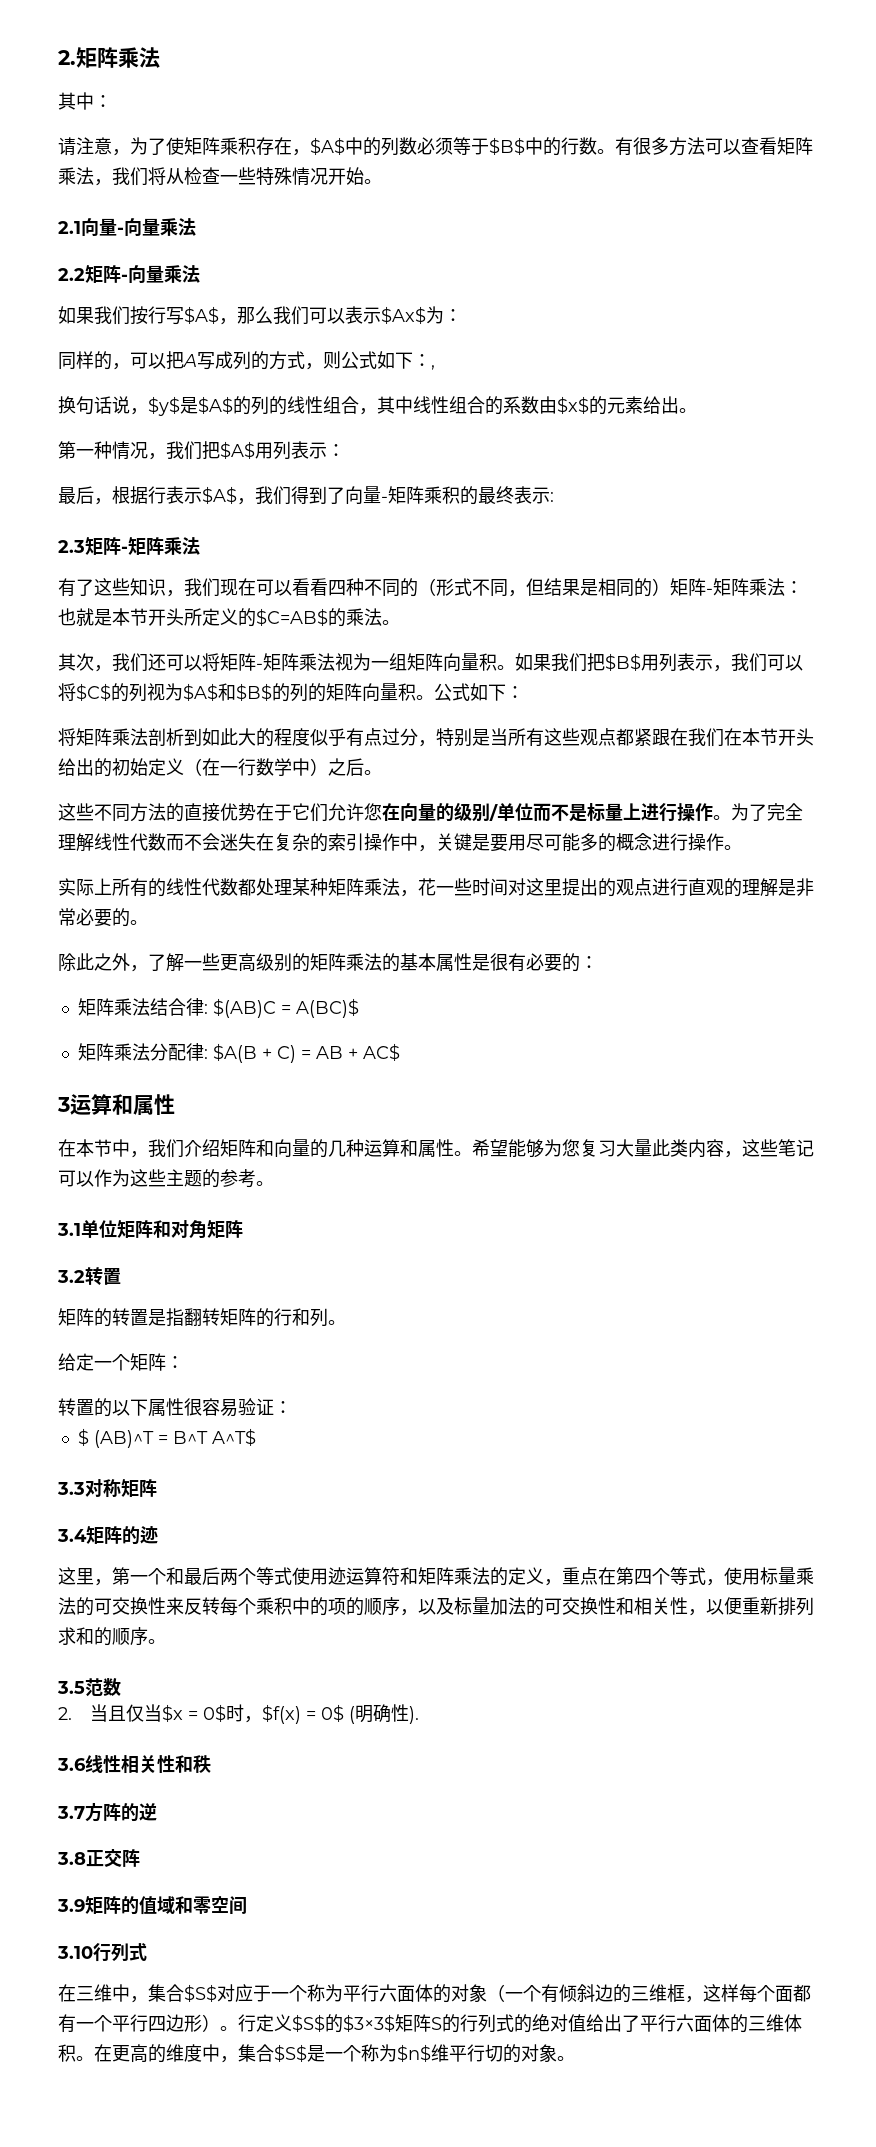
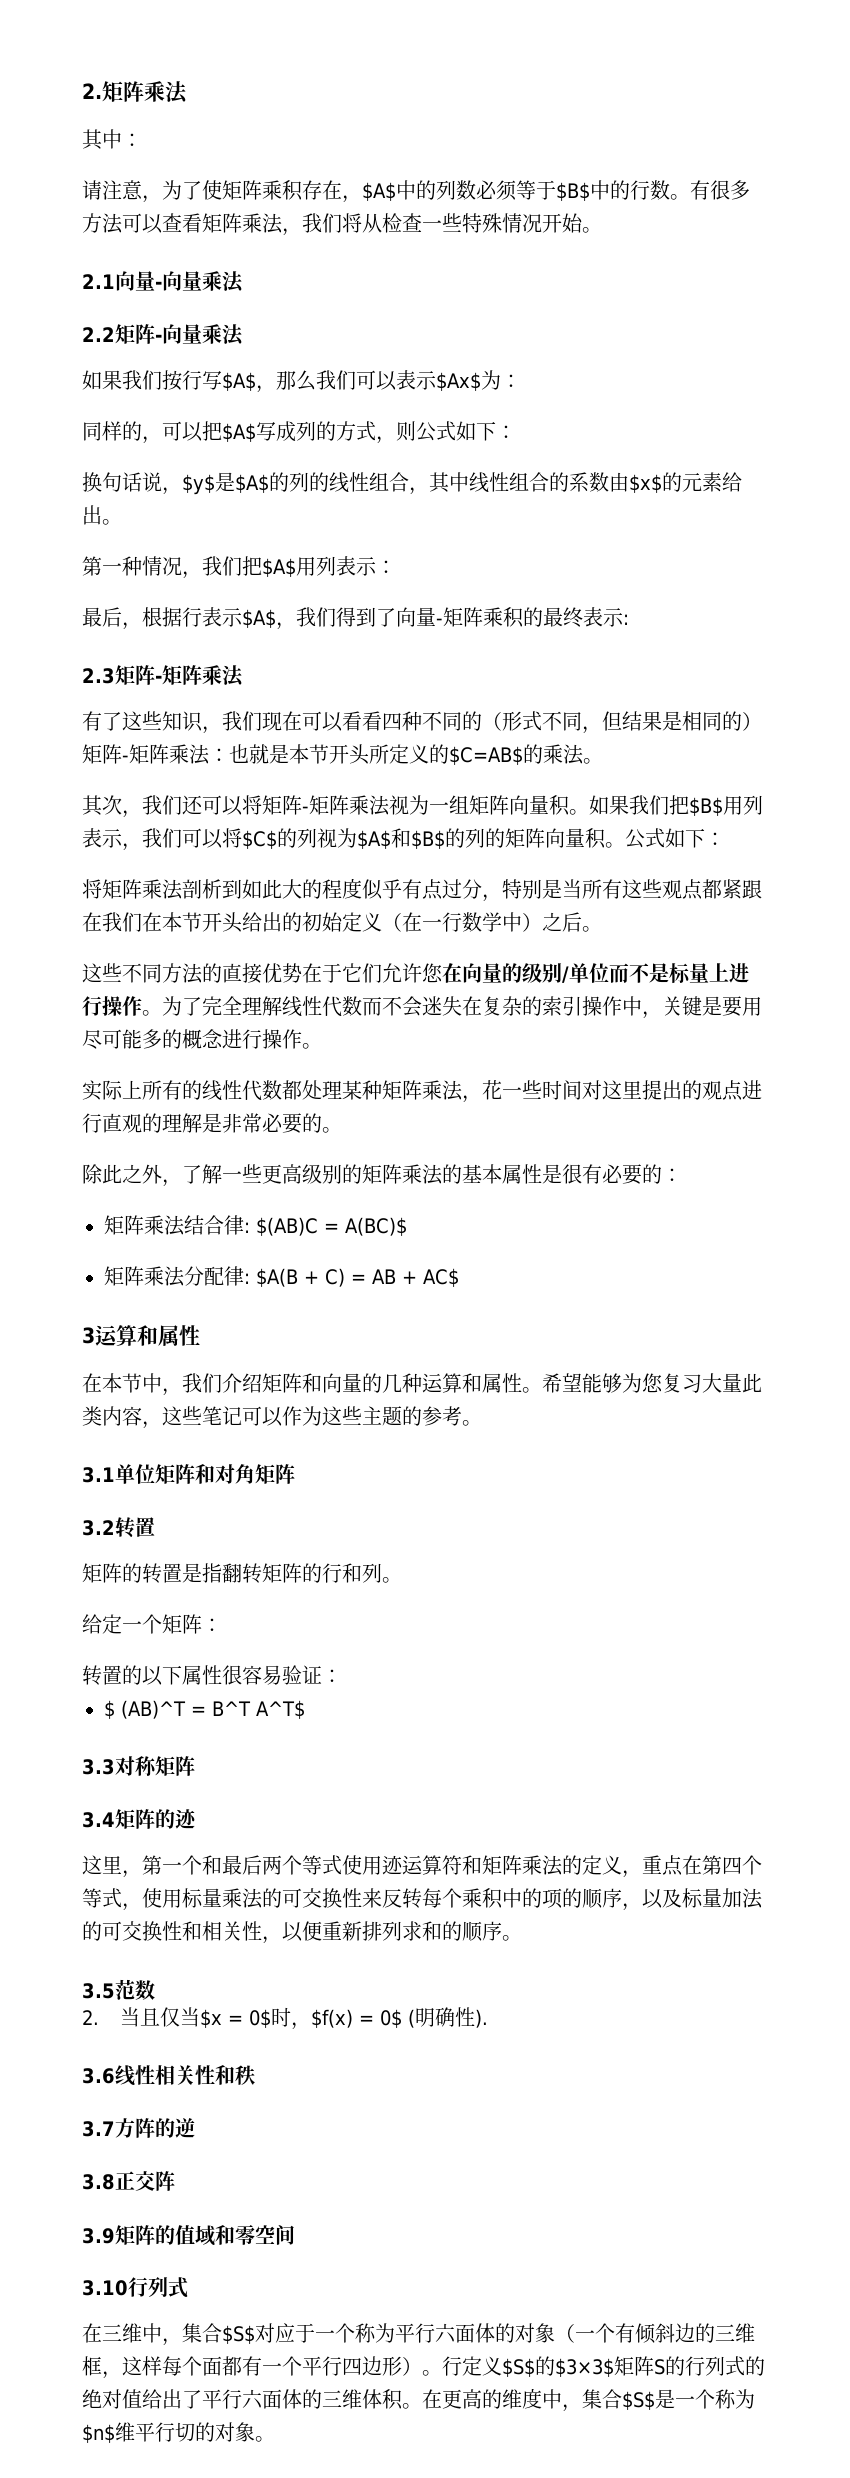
[183,354,197,367] A -> [222,423,256,442] $A$
[431,365,435,370] , -> (516, 432) none

